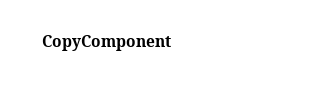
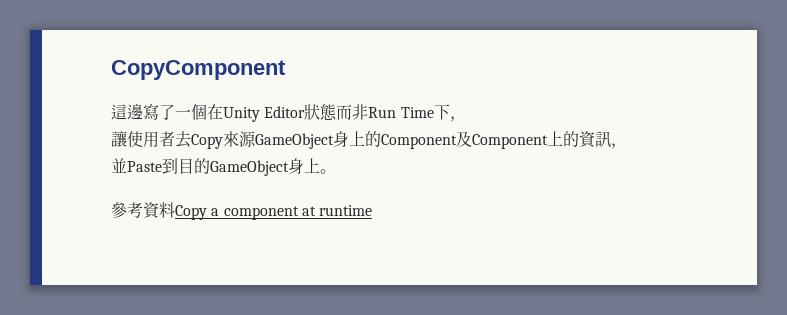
(171, 43) none -> [111,103,466,122] [111,131,627,149] [111,158,336,176] [111,202,373,220] // 這邊寫了一個在Unity Editor狀態而非Run Time下， // 讓使用者去Copy來源GameObject身上的Component及Component上的資訊， // 並Paste到目的GameObject身上。 // 參考資料Copy a component at runtime

